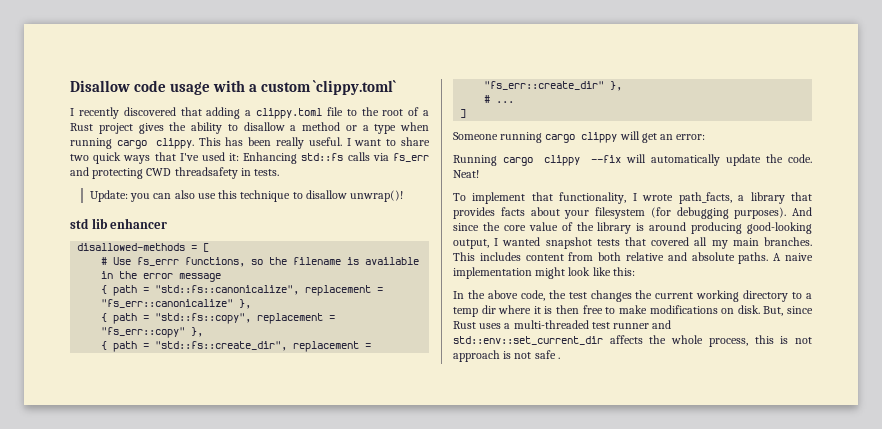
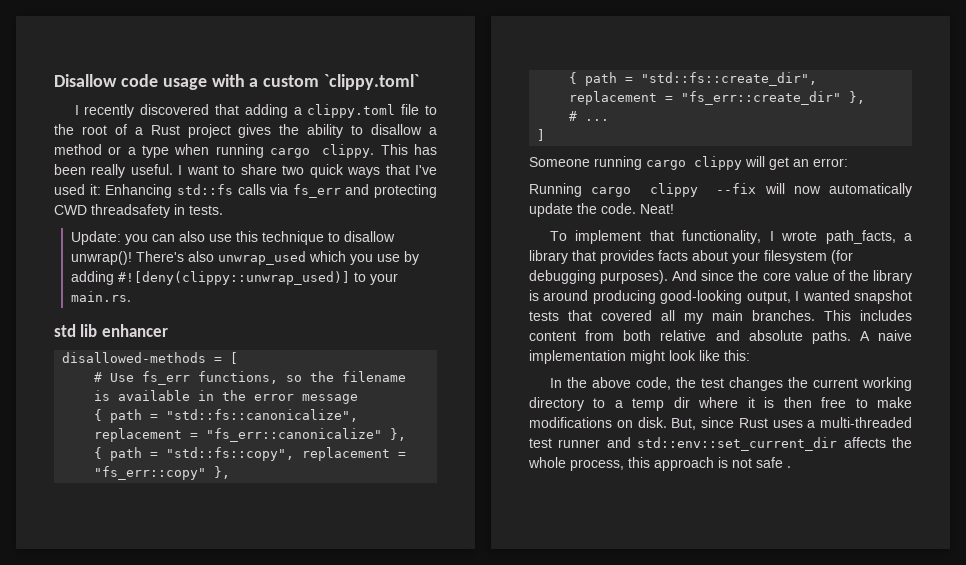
(404, 196) none -> [135,251,419,265] [70,271,398,285] [70,291,131,302] There's also unwrap_used which you use by adding #![deny(clippy::unwrap_used)] to your main.rs.
[137,257,180,266] fs_errr -> [142,371,191,385] fs_err
(647, 158) none -> [793,186,821,194] now
[780,336,812,344] is not -> (650, 462) none

